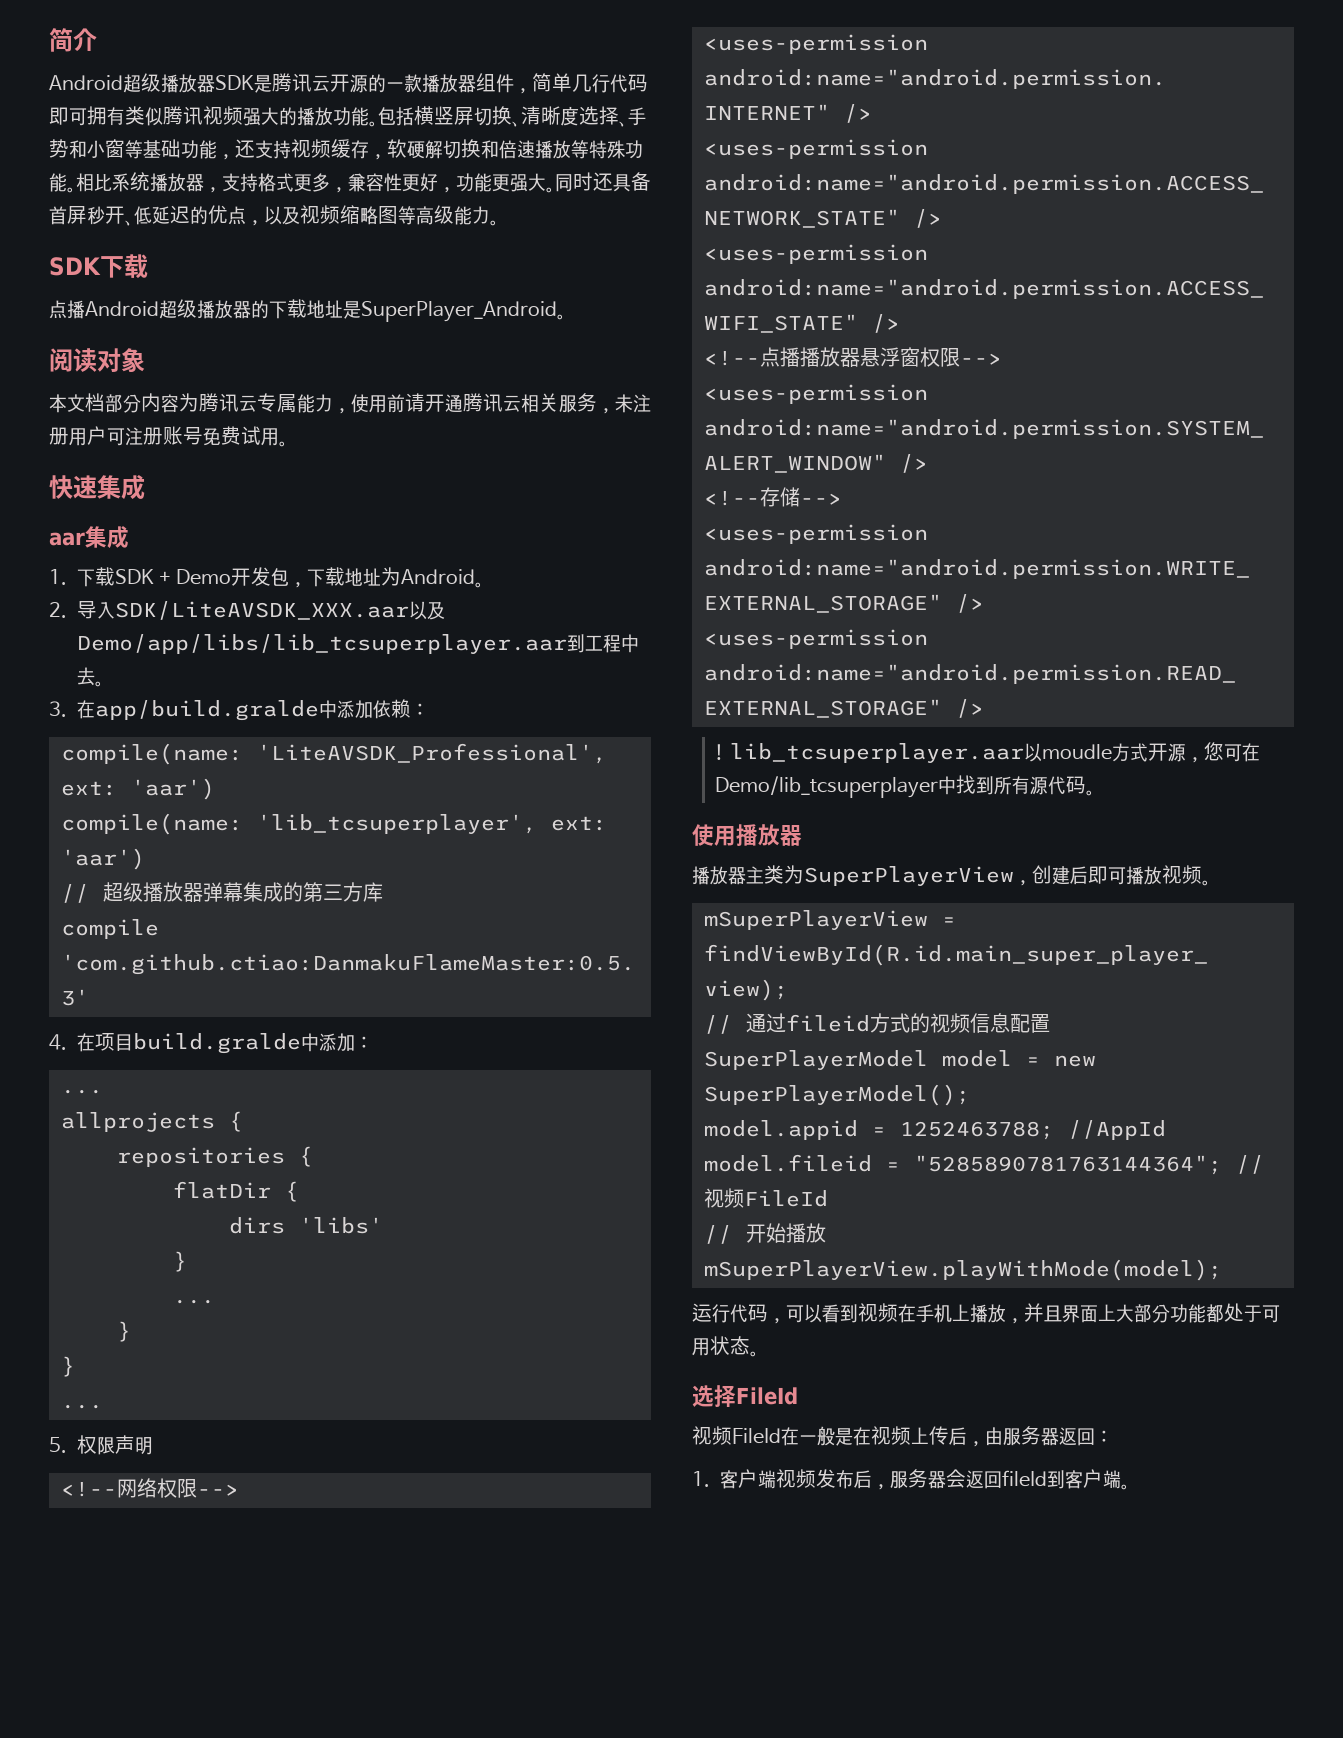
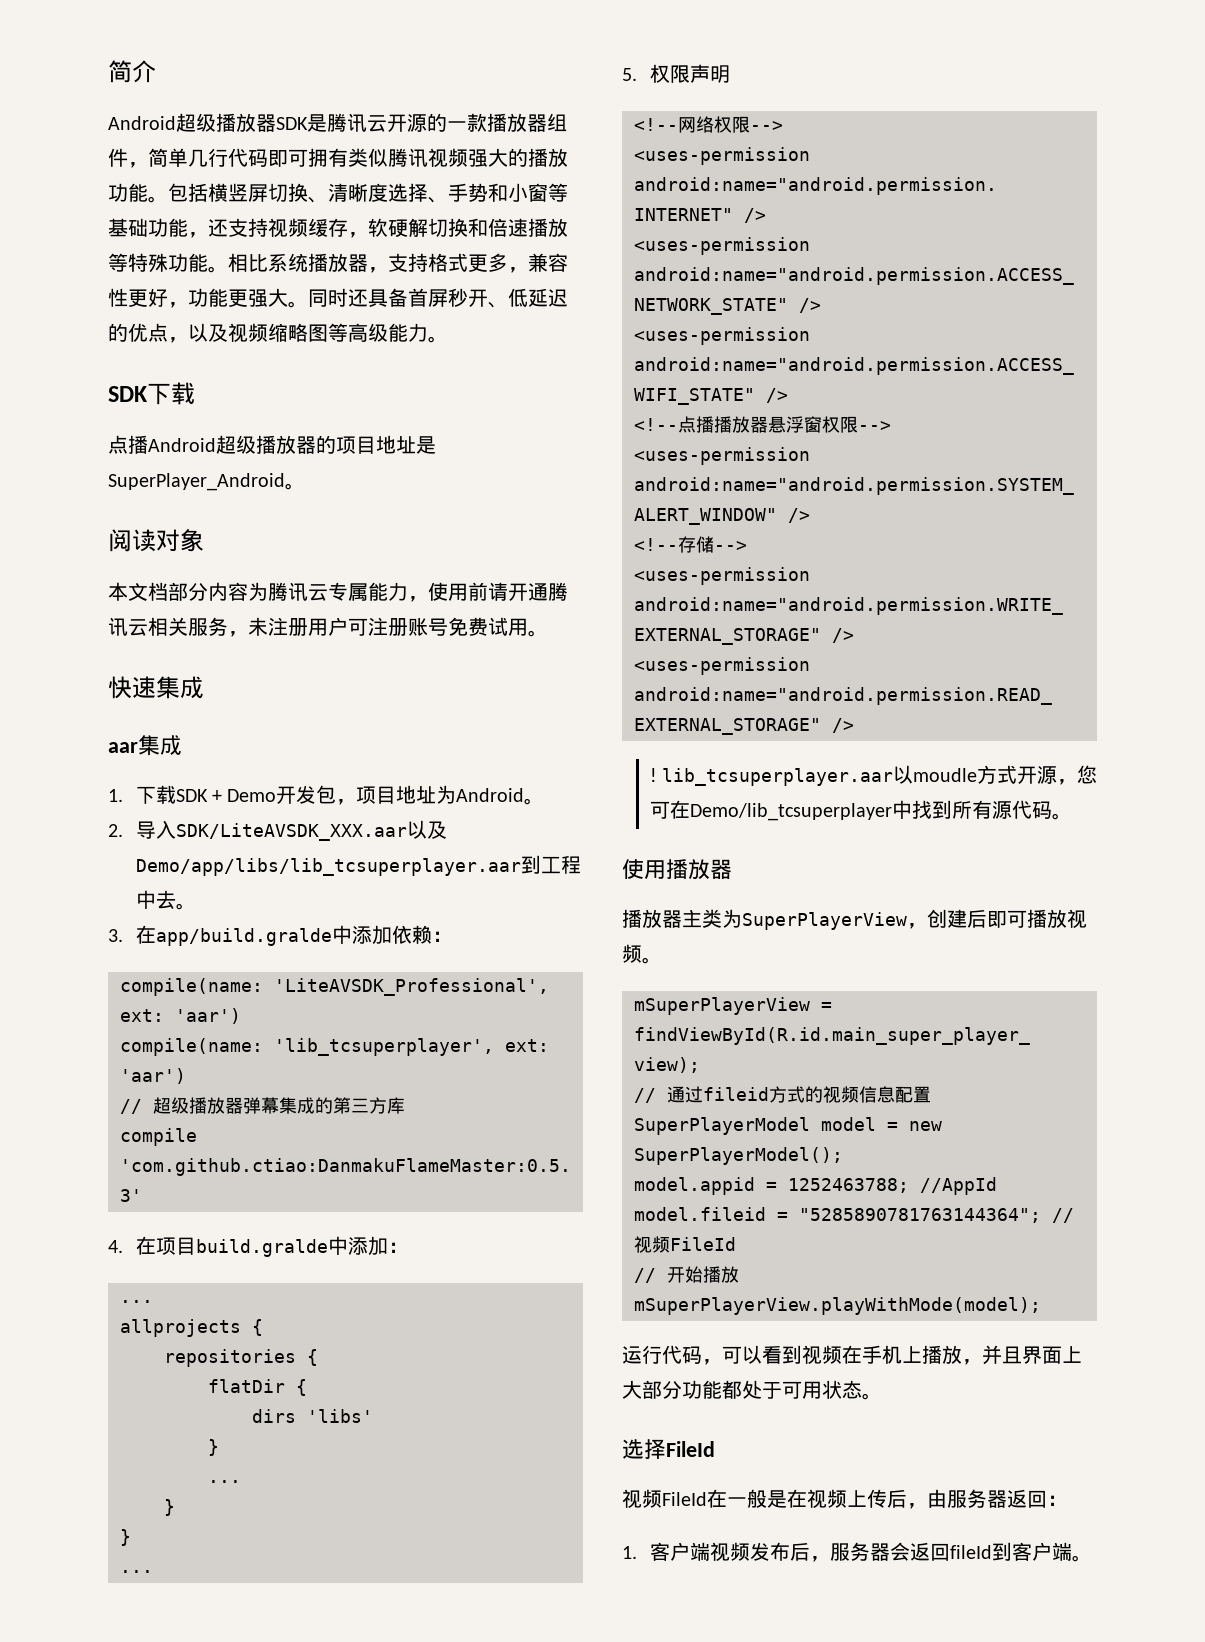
[269,299,307,319] 下载 -> [336,436,376,454] 项目
[307,567,346,587] 下载 -> [356,786,397,804] 项目

